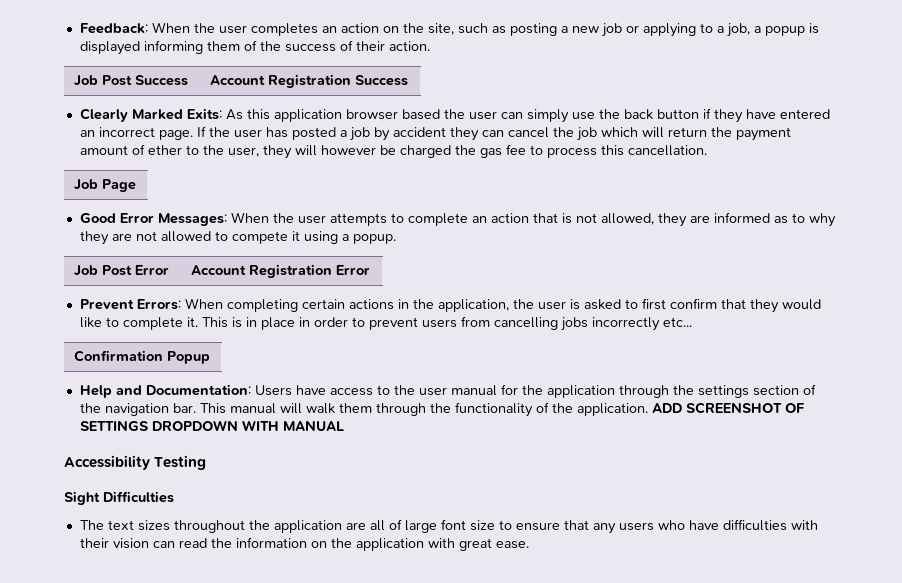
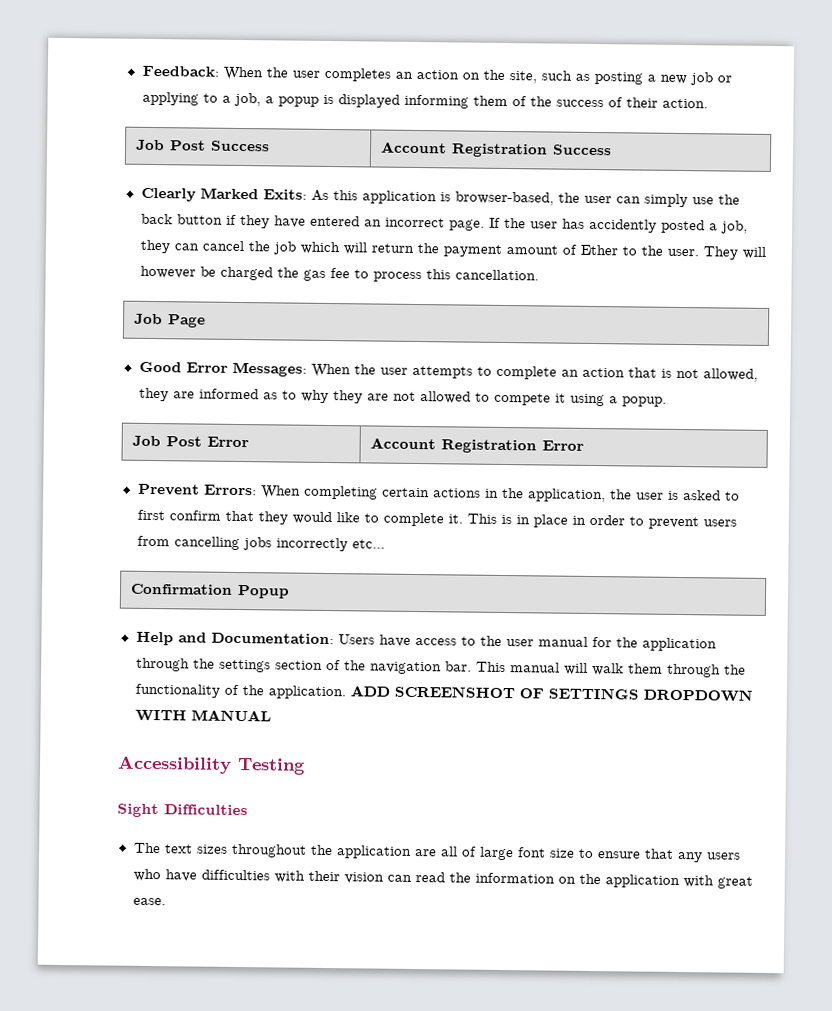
[345,109,440,120] browser based -> [439,191,554,206] is browser-based,
(288, 132) none -> [588,218,657,233] accidently
[349,127,446,141] job by accident -> [720,220,748,234] job,
[147,145,292,159] ether to the user, they -> [579,244,738,260] Ether to the user. They

